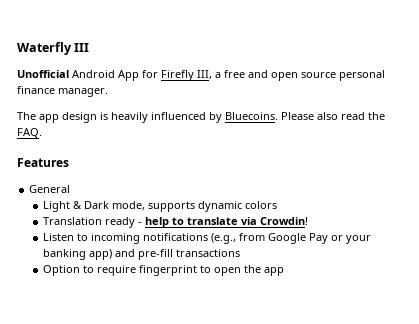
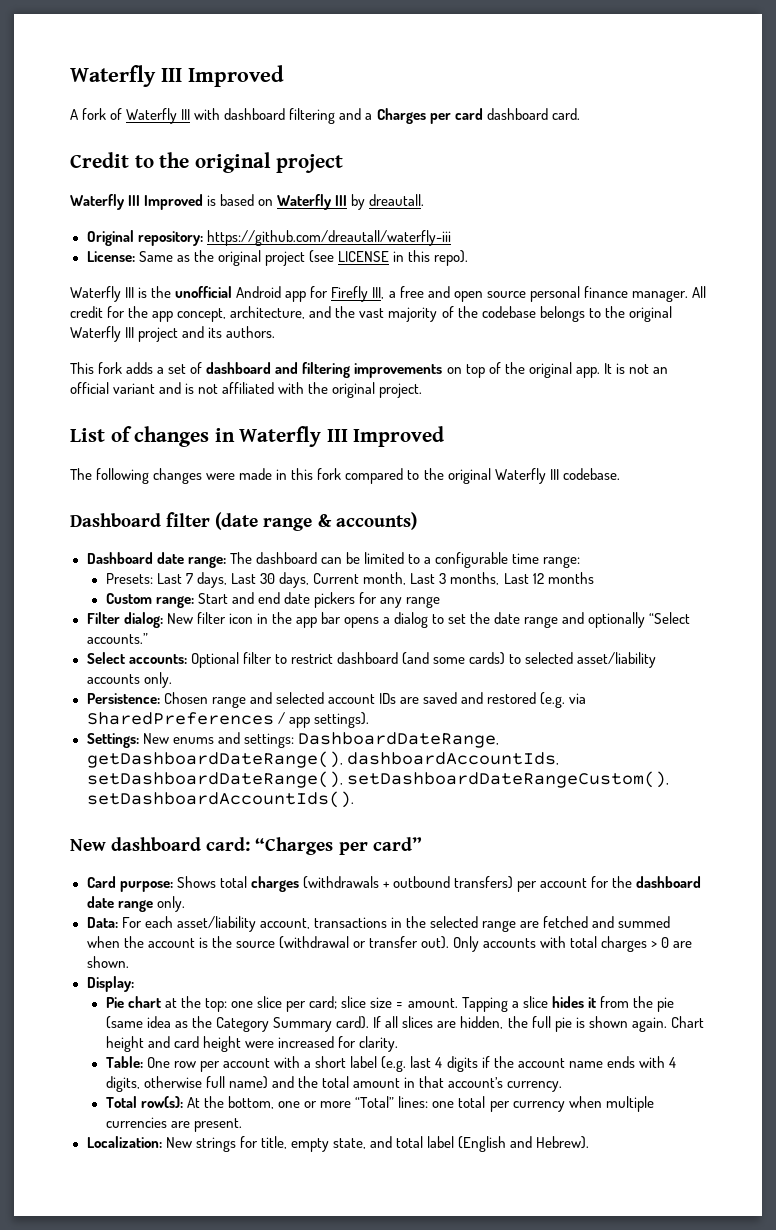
[17,42,90,55] [17,70,139,81] Waterfly III // Unofficial Android App -> [70,65,284,87] [70,108,580,124] [70,152,344,173] [70,194,425,210] [86,230,451,246] [86,250,469,266] [70,286,307,302] Waterfly III Improved // A fork of Waterfly III with dashboard filtering and a Charges per card dashboard card. // Credit to the original project // Waterfly III Improved is based on Waterfly III by dreautall. // Original repository: https://github.com/dreautall/waterfly-iii // License: Same as the original project (see LICENSE in this repo). // Waterfly III is the unofficial Android app
[17,112,385,123] [17,128,42,138] [17,158,69,167] [29,185,71,193] [42,201,277,212] [42,217,308,228] [42,233,371,244] [42,249,240,260] [42,265,284,276] // The app design is heavily influenced by Bluecoins. Please also read the FAQ. // Features // General // Light & Dark mode, supports dynamic colors // Translation ready - help to translate via Crowdin! // Listen to incoming notifications (e.g., from Google Pay or your banking app) and pre-fill transactions // Option to require fingerprint to open the app -> [691,286,706,298] [70,306,672,322] [70,326,276,342] [70,362,668,378] [70,382,423,398] [70,426,445,447] [70,468,620,484] [70,512,417,531] [86,552,581,568] [105,572,594,588] [105,592,441,608] [86,612,691,628] [86,633,148,644] [86,652,657,668] [86,672,172,688] [86,692,587,708] [86,712,369,728] [86,732,499,748] [86,751,559,768] [86,771,669,788] [86,791,354,808] [70,837,422,855] [86,876,702,892] [86,896,185,912] [86,916,671,932] [86,936,693,952] [86,956,129,968] [86,976,134,992] [105,996,674,1012] [105,1016,704,1032] [105,1036,399,1052] [105,1056,676,1072] [105,1076,563,1092] [105,1096,654,1112] [105,1117,243,1132] [86,1136,590,1152] All credit for the app concept, architecture, and the vast majority of the codebase belongs to the original Waterfly III project and its authors. // This fork adds a set of dashboard and filtering improvements on top of the original app. It is not an official variant and is not affiliated with the original project. // List of changes in Waterfly III Improved // The following changes were made in this fork compared to the original Waterfly III codebase. // Dashboard filter (date range & accounts) // Dashboard date range: The dashboard can be limited to a configurable time range: // Presets: Last 7 days, Last 30 days, Current month, Last 3 months, Last 12 months // Custom range: Start and end date pickers for any range // Filter dialog: New filter icon in the app bar opens a dialog to set the date range and optionally “Select accounts.” // Select accounts: Optional filter to restrict dashboard (and some cards) to selected asset/liability accounts only. // Persistence: Chosen range and selected account IDs are saved and restored (e.g. via SharedPreferences / app settings). // Settings: New enums and settings: DashboardDateRange, getDashboardDateRange(), dashboardAccountIds, setDashboardDateRange(), setDashboardDateRangeCustom(), setDashboardAccountIds(). // New dashboard card: “Charges per card” // Card purpose: Shows total charges (withdrawals + outbound transfers) per account for the dashboard date range only. // Data: For each asset/liability account, transactions in the selected range are fetched and summed when the account is the source (withdrawal or transfer out). Only accounts with total charges > 0 are shown. // Display: // Pie chart at the top: one slice per card; slice size = amount. Tapping a slice hides it from the pie (same idea as the Category Summary card). If all slices are hidden, the full pie is shown again. Chart height and card height were increased for clarity. // Table: One row per account with a short label (e.g. last 4 digits if the account name ends with 4 digits, otherwise full name) and the total amount in that account’s currency. // Total row(s): At the bottom, one or more “Total” lines: one total per currency when multiple currencies are present. // Localization: New strings for title, empty state, and total label (English and Hebrew).

